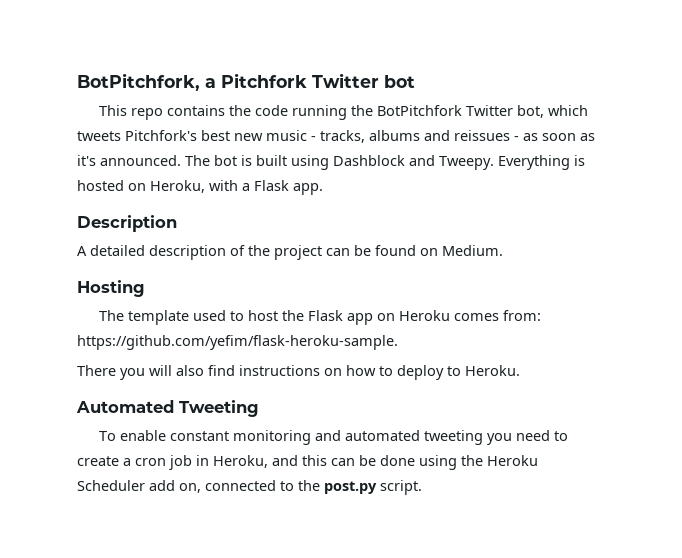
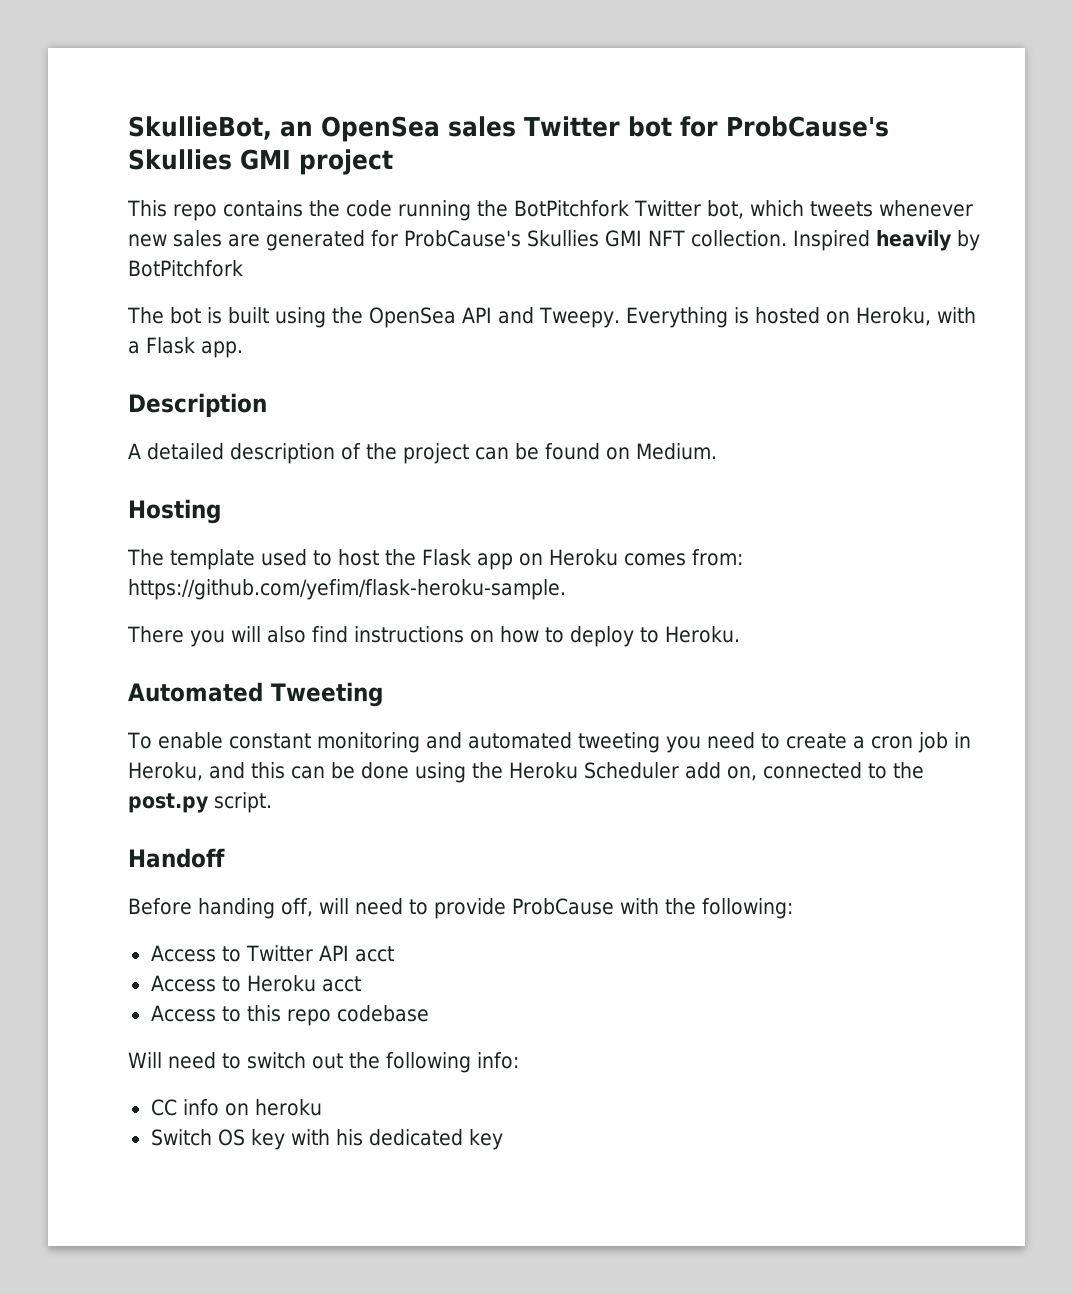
[77,73,415,91] BotPitchfork, a Pitchfork Twitter bot -> [128,116,889,142] [128,149,393,175] SkullieBot, an OpenSea sales Twitter bot for ProbCause's Skullies GMI project
[125,130,595,143] [77,155,181,166] Pitchfork's best new music - tracks, albums and reissues - as soon as it's announced. -> [878,200,973,217] [128,230,980,251] [128,260,243,277] whenever new sales are generated for ProbCause's Skullies GMI NFT collection. Inspired heavily by BotPitchfork //
[333,155,405,166] Dashblock -> [332,307,492,328] the OpenSea API
(422, 487) none -> [128,848,225,868] [128,898,793,919] [150,945,394,962] [150,975,361,992] [150,1005,429,1026] [128,1052,519,1073] [150,1099,322,1116] [150,1129,503,1150] // Handoff // Before handing off, will need to provide ProbCause with the following: // Access to Twitter API acct // Access to Heroku acct // Access to this repo codebase // Will need to switch out the following info: // CC info on heroku // Switch OS key with his dedicated key

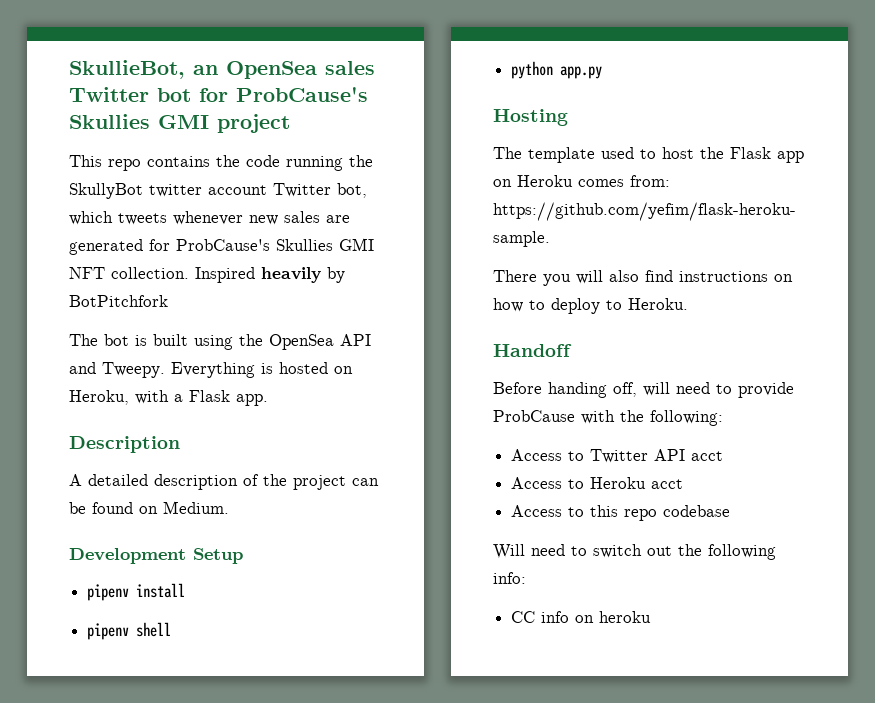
[514,200,629,217] BotPitchfork -> [69,183,267,199] SkullyBot twitter account
(717, 451) none -> [69,548,243,564] [87,583,186,601] [87,622,172,640] [511,61,603,79] // Development Setup // pipenv install // pipenv shell // python app.py
[128,682,383,707] [127,732,971,753] [128,762,924,783] [128,792,272,813] // Automated Tweeting // To enable constant monitoring and automated tweeting you need to create a cron job in Heroku, and this can be done using the Heroku Scheduler add on, connected to the post.py script. -> (688, 304) none
[150,1129,503,1150] // Switch OS key with his dedicated key -> (652, 617) none

